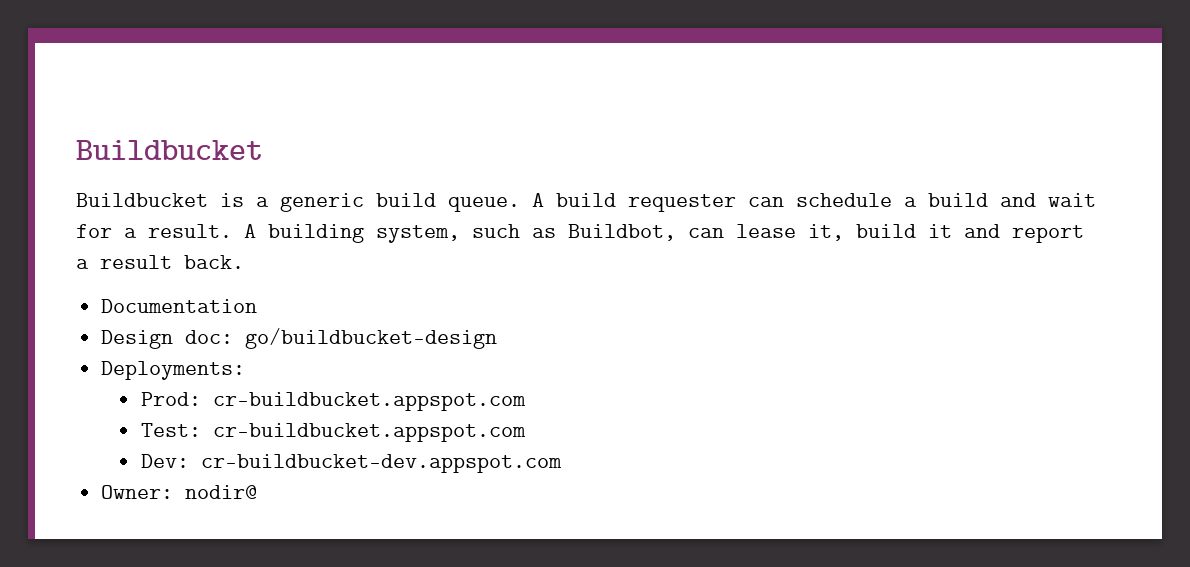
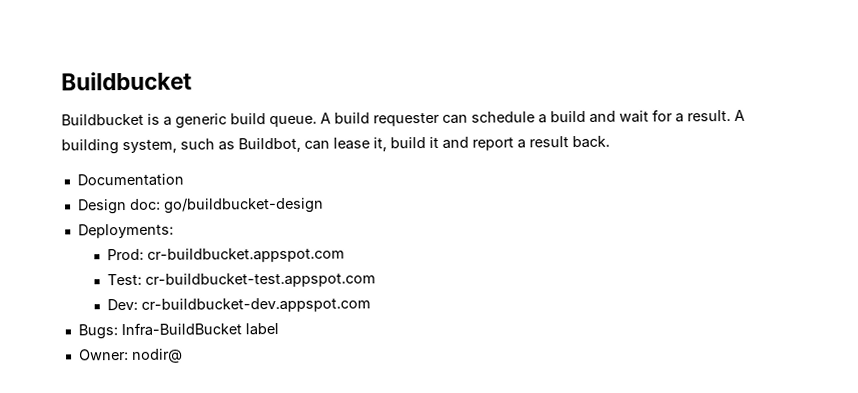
[212,423,526,442] cr-buildbucket.appspot.com -> [144,272,376,288] cr-buildbucket-test.appspot.com
(562, 463) none -> [77,322,279,340] // Bugs: Infra-BuildBucket label

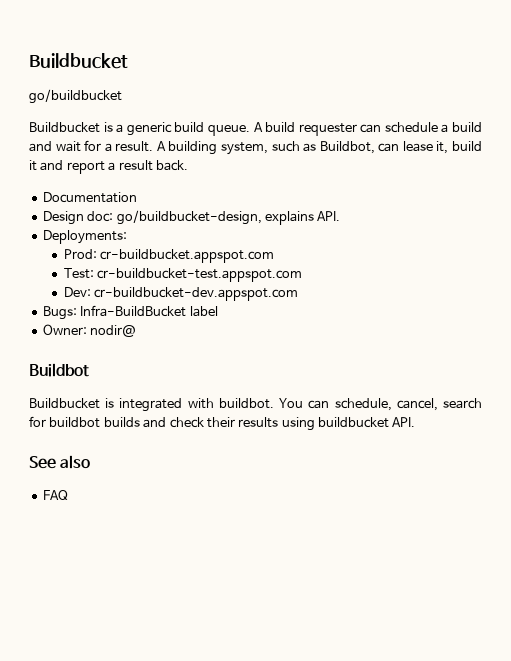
[61,71,192,91] Buildbucket -> [29,53,128,69] [29,89,122,104] Buildbucket // go/buildbucket
[163,197,324,214] go/buildbucket-design -> [116,210,341,225] go/buildbucket-design, explains API.
(183, 355) none -> [29,363,89,377] [29,398,483,412] [29,416,416,431] [29,455,91,469] [42,490,68,500] // Buildbot // Buildbucket is integrated with buildbot. You can schedule, cancel, search for buildbot builds and check their results using buildbucket API. // See also // FAQ

